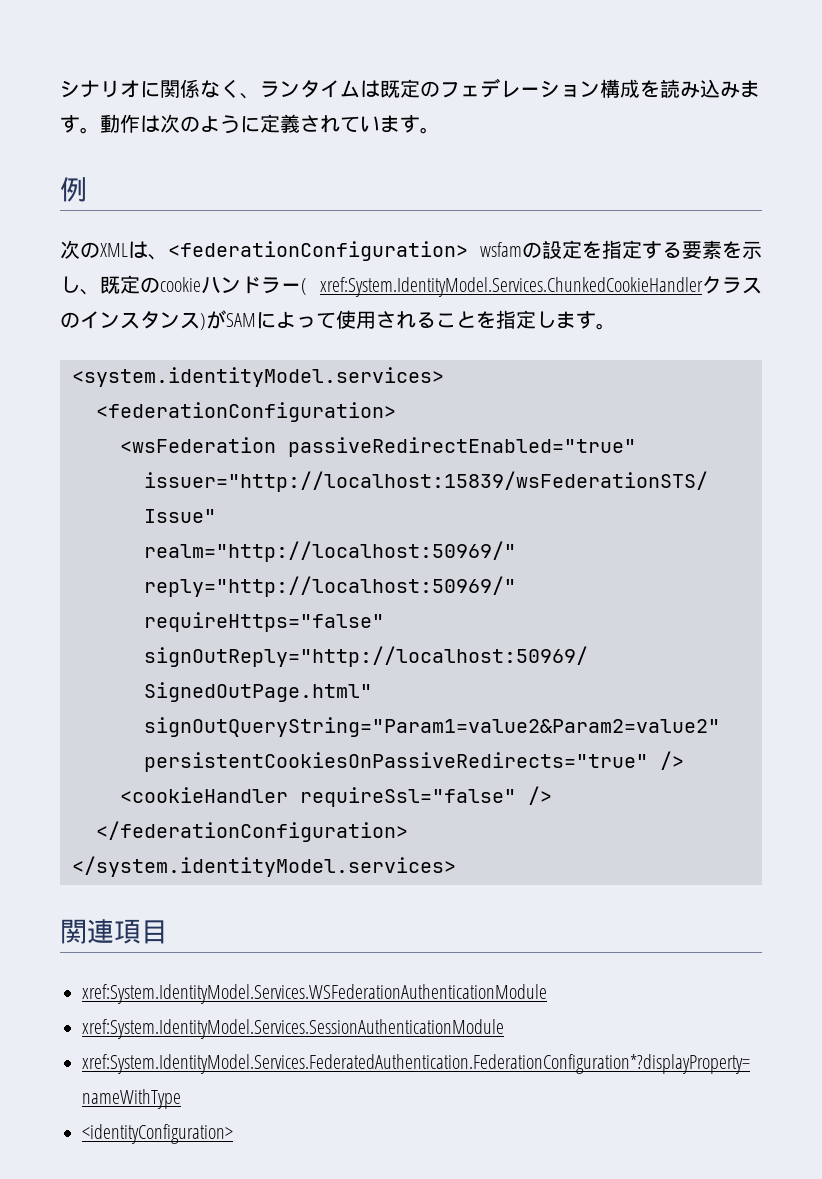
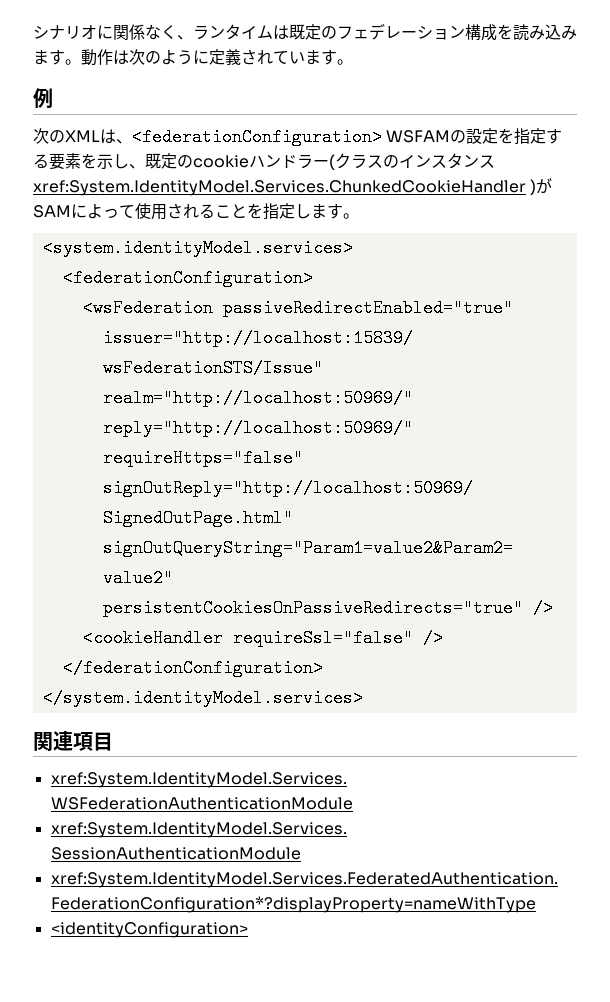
[480,242,522,257] wsfam -> [386,130,451,143] WSFAM
[320,277,704,297] xref:System.IdentityModel.Services.ChunkedCookieHandler -> (335, 162) none
(200, 320) none -> [33,180,526,196] xref:System.IdentityModel.Services.ChunkedCookieHandler

